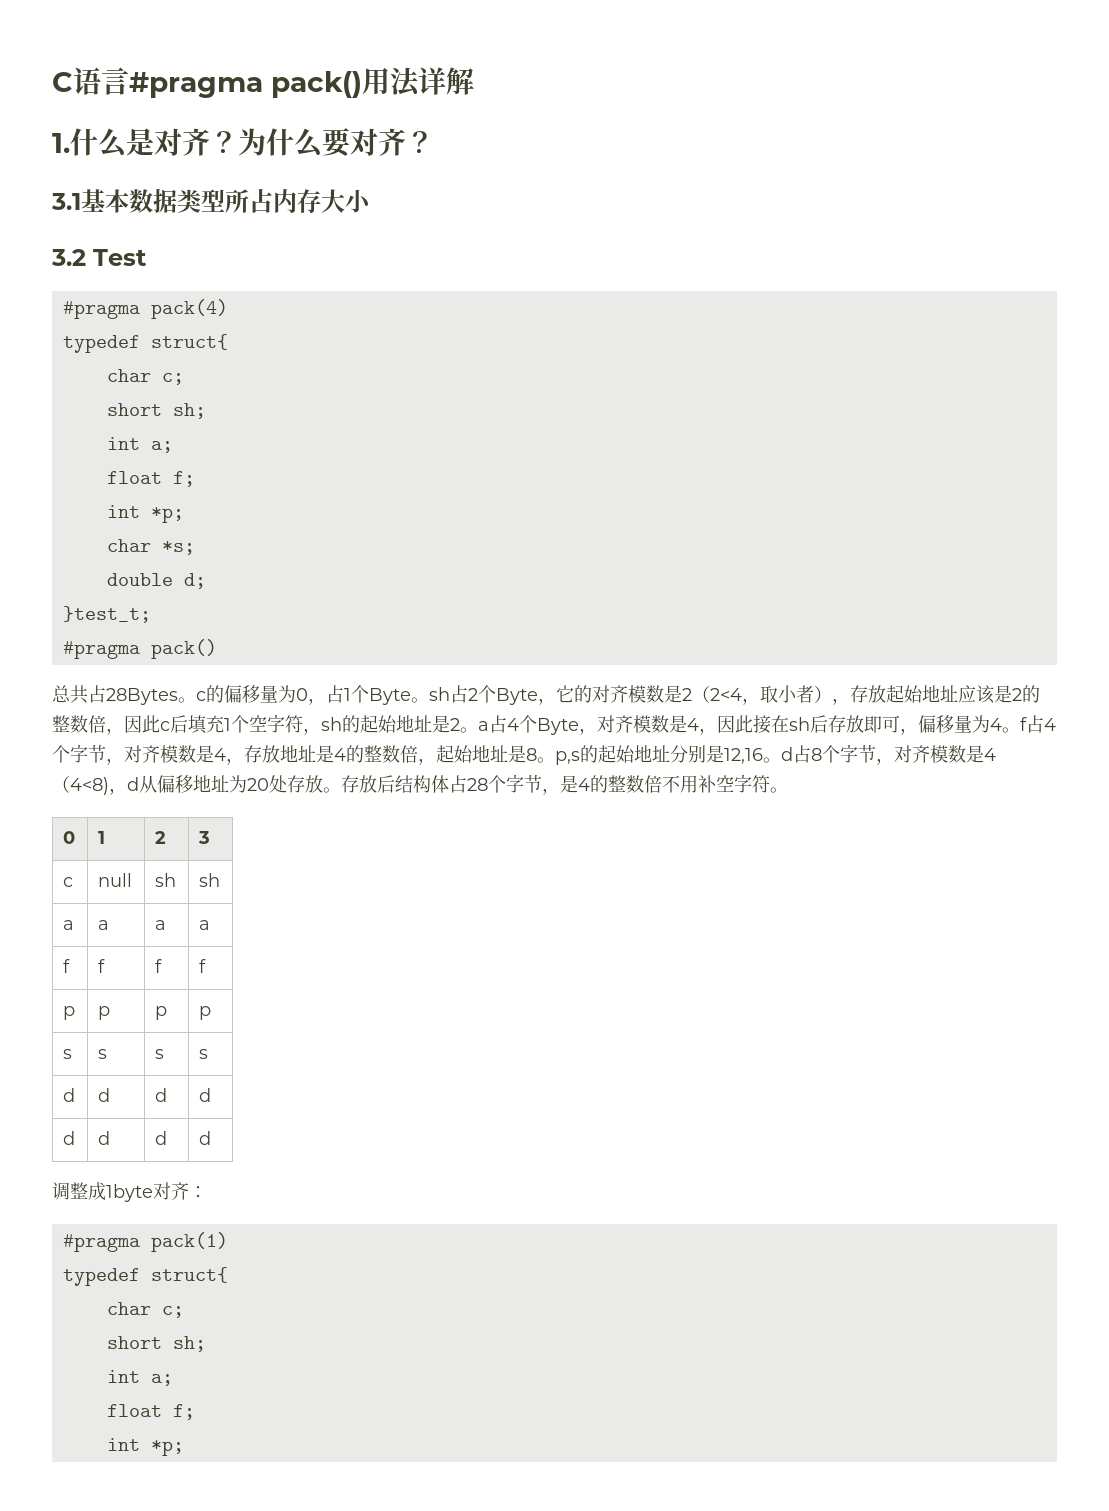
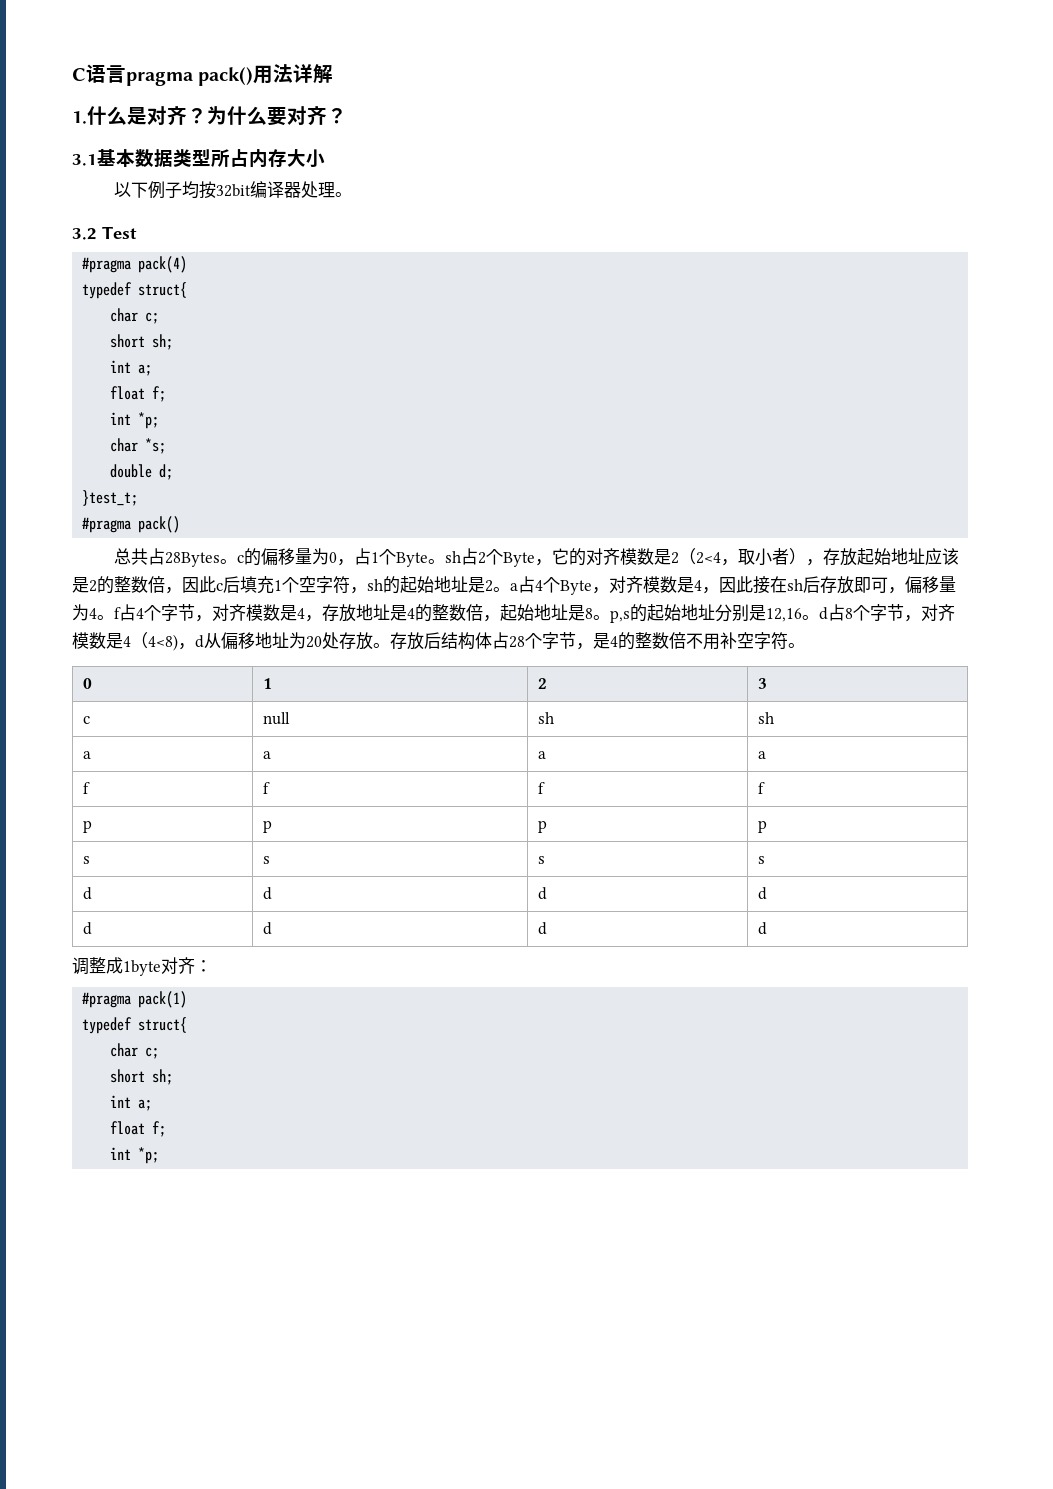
[129,72,263,98] #pragma -> [126,72,193,86] pragma
(371, 201) none -> [114,181,353,199] // 以下例子均按32bit编译器处理。

